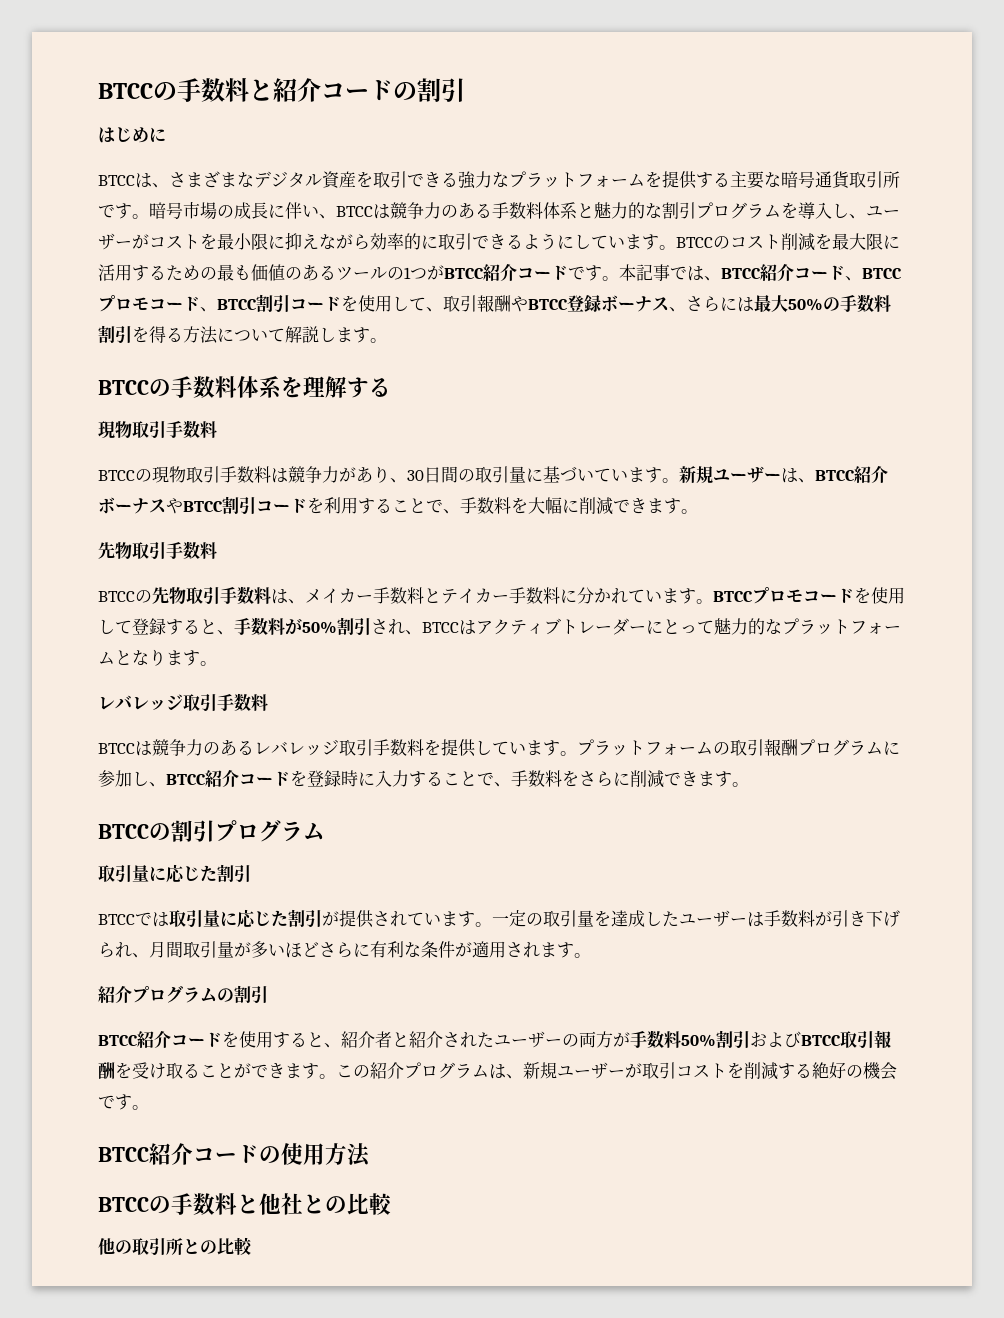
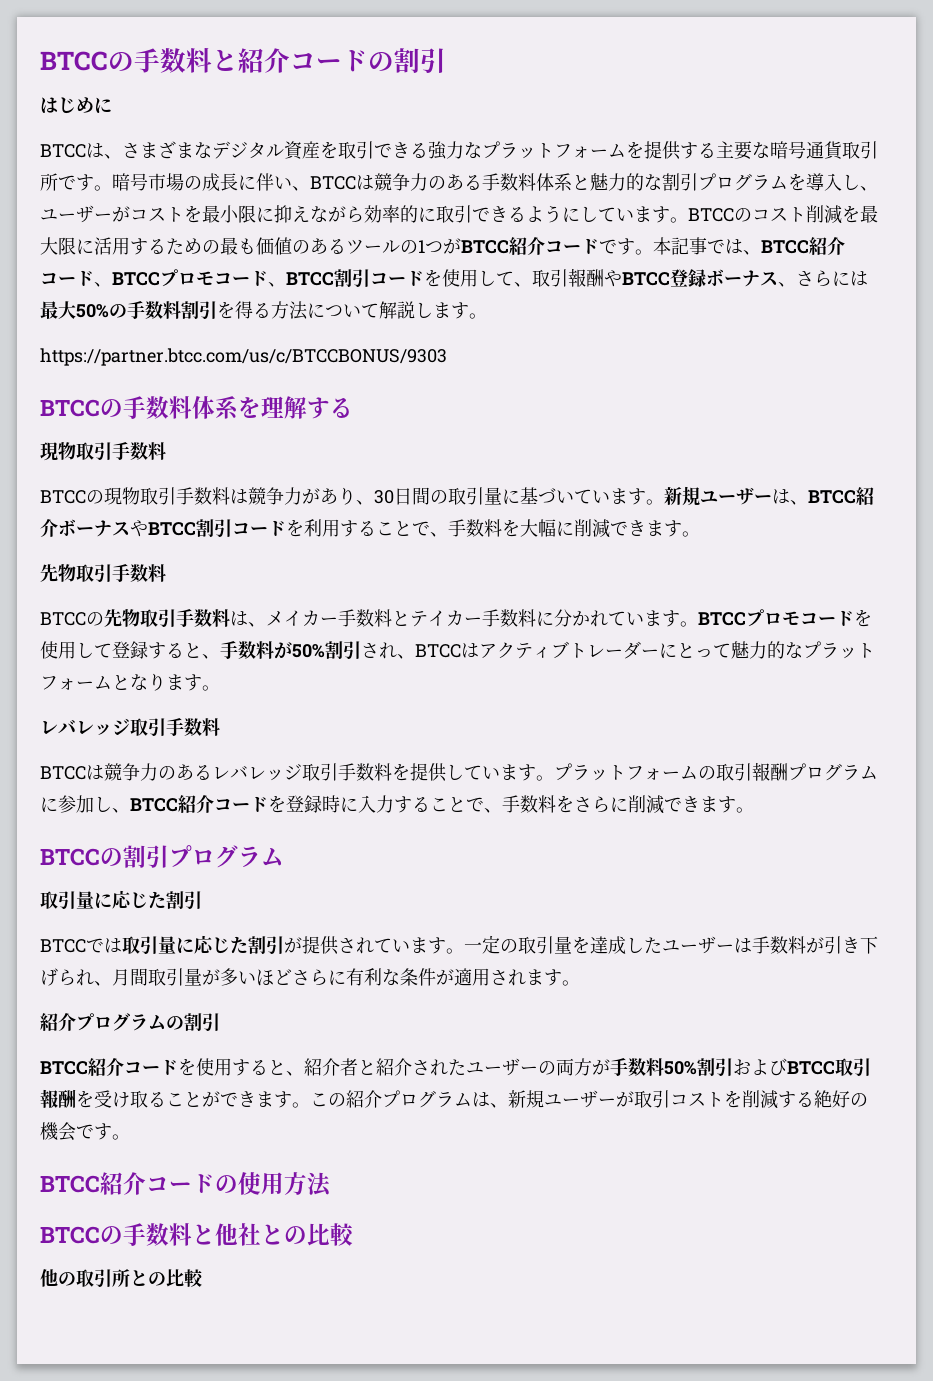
(387, 340) none -> [40,348,447,366] // https://partner.btcc.com/us/c/BTCCBONUS/9303

